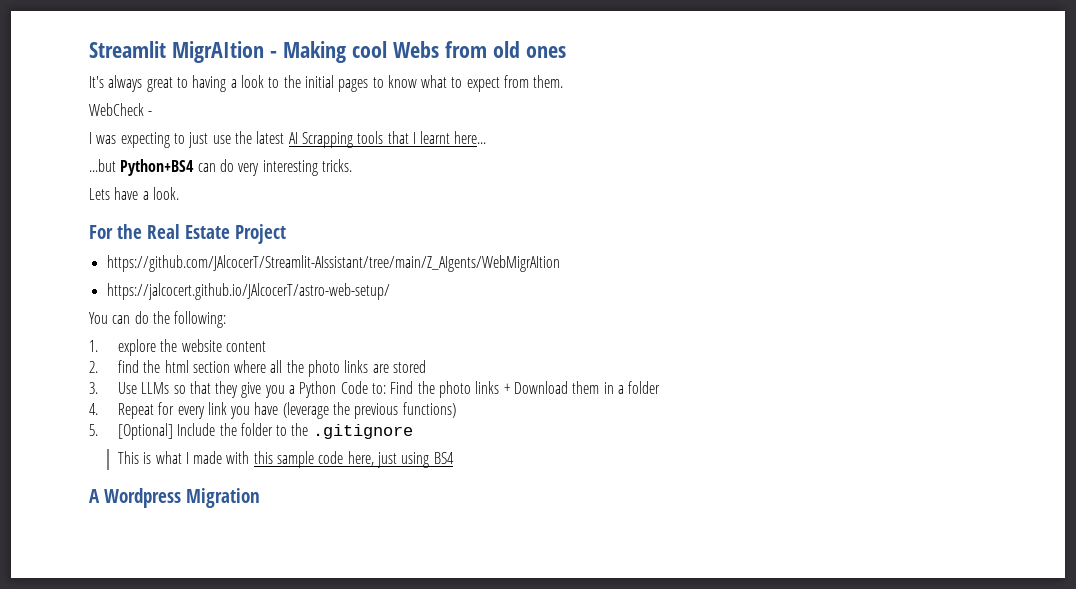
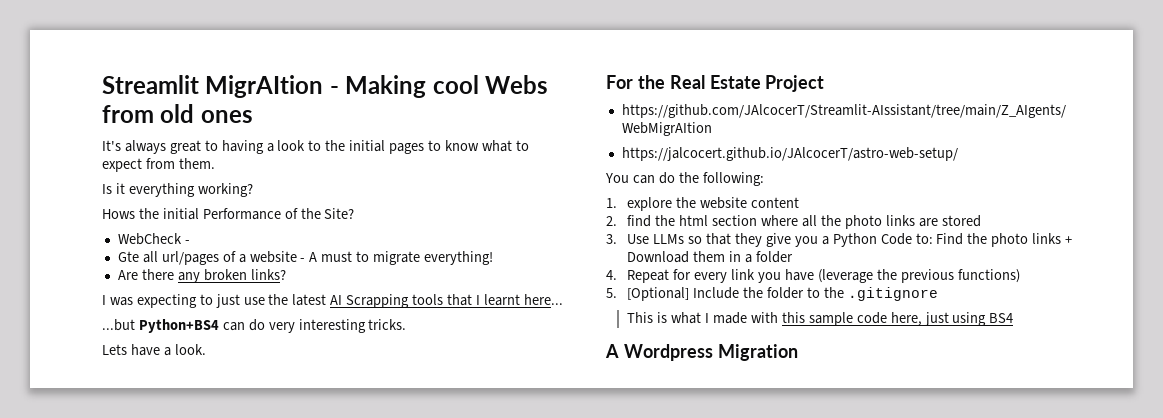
[89,103,153,116] WebCheck - -> [102,183,253,197] [102,208,355,220] [117,233,190,245] [117,251,494,265] [117,269,286,283] Is it everything working? // Hows the initial Performance of the Site? // WebCheck - // Gte all url/pages of a website - A must to migrate everything! // Are there any broken links?

